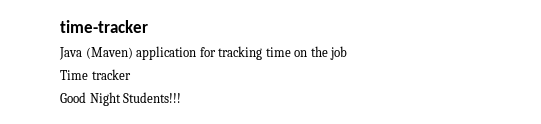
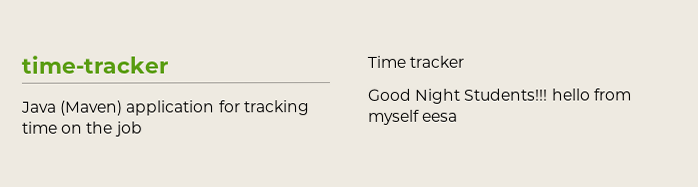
(182, 97) none -> [550,88,632,101] [368,109,459,125] hello from myself eesa

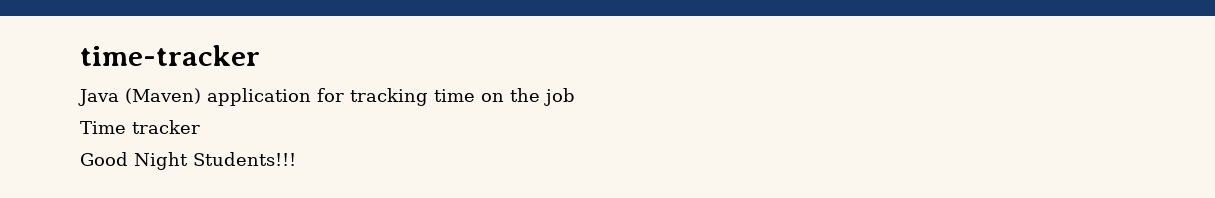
[550,88,632,101] [368,109,459,125] hello from myself eesa -> (296, 159) none

